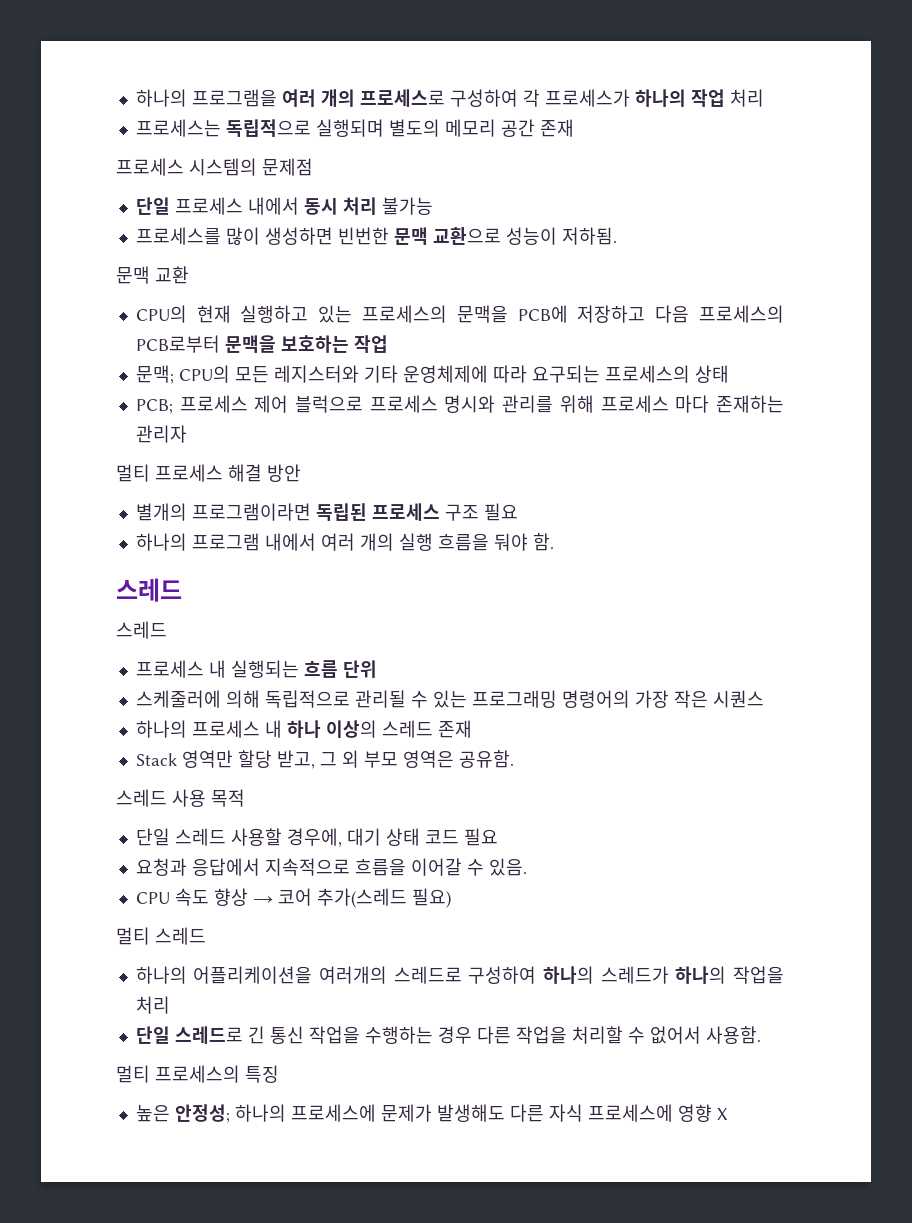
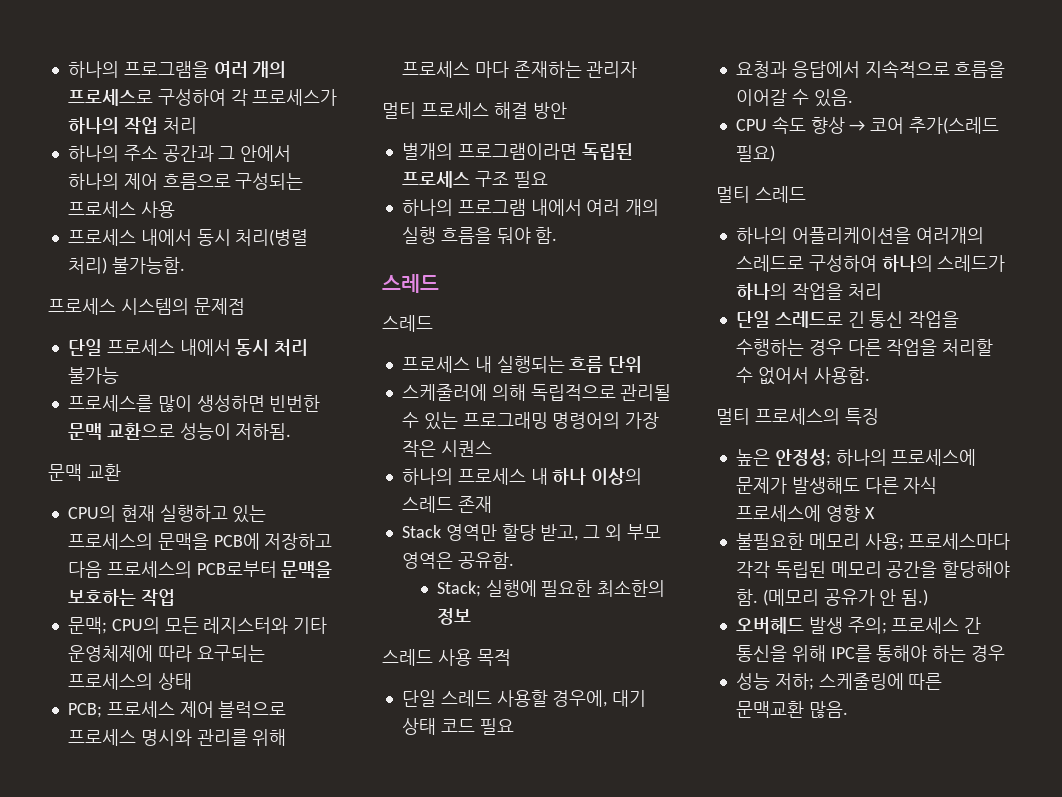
[135,119,574,137] 프로세스는 독립적으로 실행되며 별도의 메모리 공간 존재 -> [67,145,292,162] [67,173,304,190] [67,201,175,218] [67,229,309,246] [67,257,185,274] 하나의 주소 공간과 그 안에서 하나의 제어 흐름으로 구성되는 프로세스 사용 // 프로세스 내에서 동시 처리(병렬 처리) 불가능함.
(514, 759) none -> [436,580,666,597] [436,608,471,625] // Stack; 실행에 필요한 최소한의 정보
(728, 1114) none -> [735,533,1011,550] [735,561,1011,578] [735,589,929,606] [735,617,982,634] [735,645,1006,662] [735,673,943,690] [735,701,848,718] // 불필요한 메모리 사용; 프로세스마다 각각 독립된 메모리 공간을 할당해야 함. (메모리 공유가 안 됨.) // 오버헤드 발생 주의; 프로세스 간 통신을 위해 IPC를 통해야 하는 경우 // 성능 저하; 스케줄링에 따른 문맥교환 많음.

